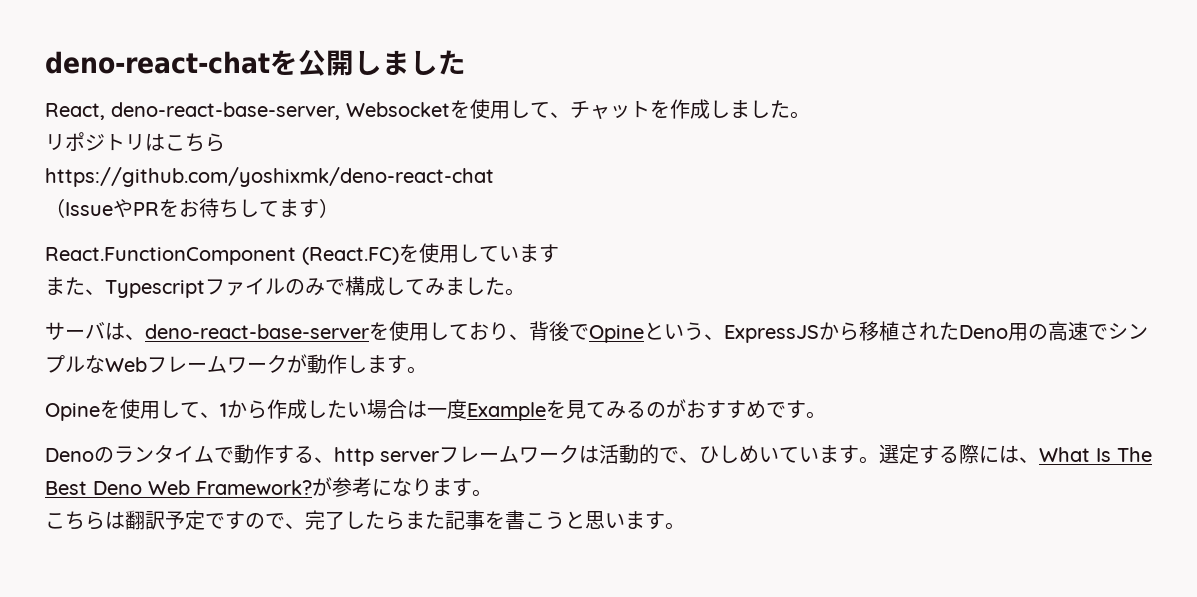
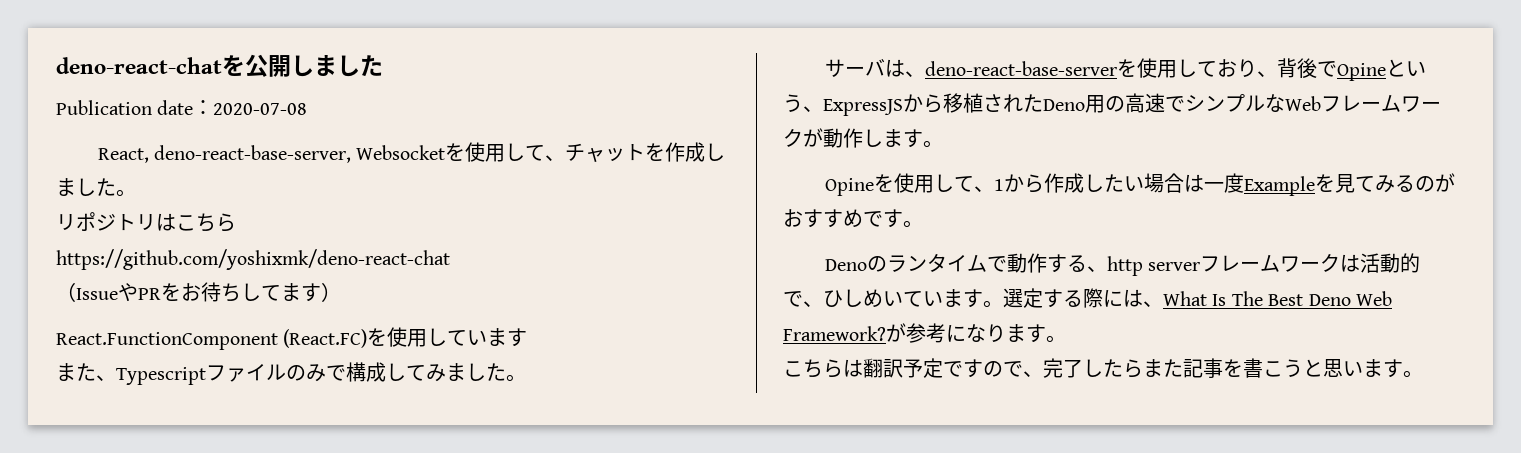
(466, 62) none -> [56,100,308,115] // Publication date：2020-07-08

